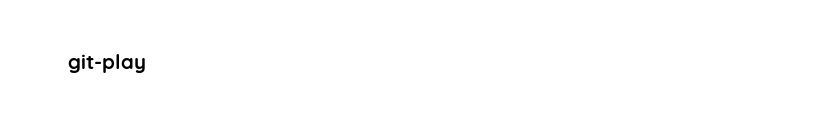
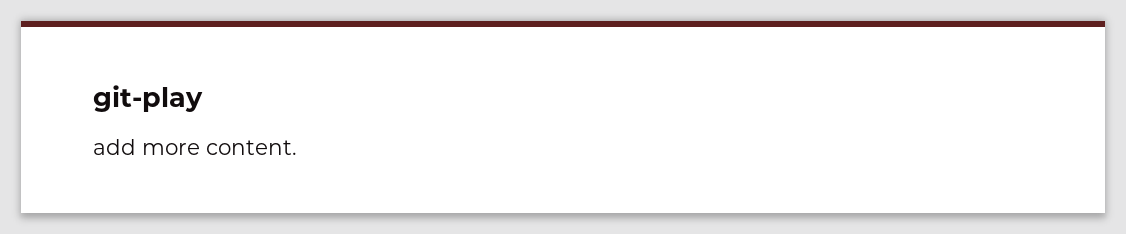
(146, 63) none -> [93,139,297,155] // add more content.

